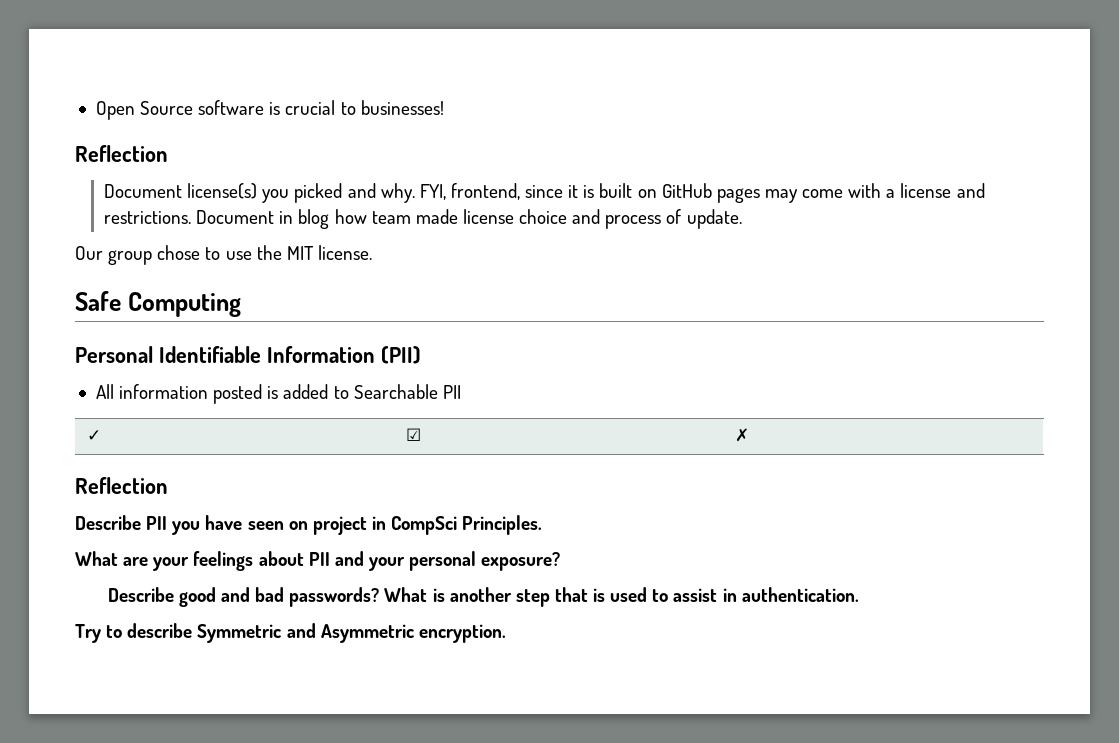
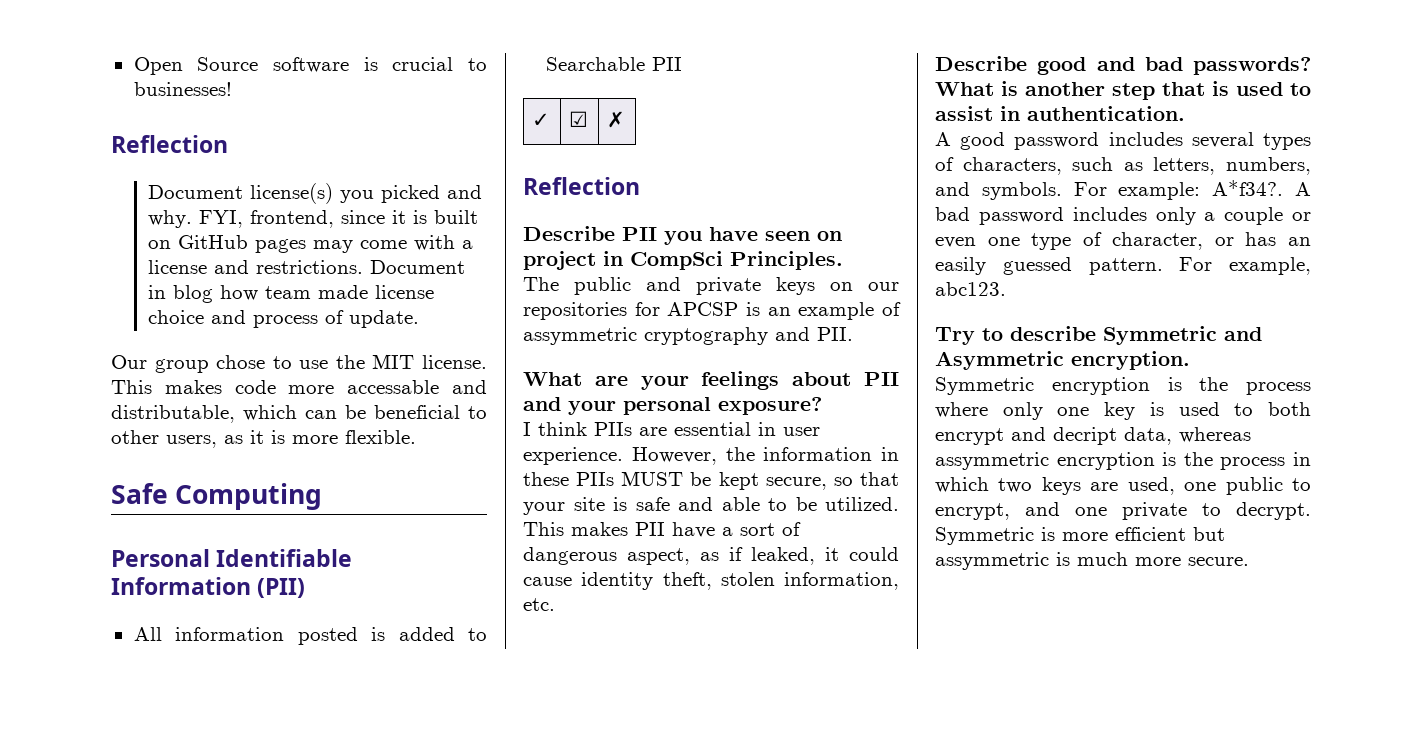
(372, 252) none -> [111,380,488,394] [111,405,487,423] [111,430,416,448] This makes code more accessable and distributable, which can be beneficial to other users, as it is more flexible.
(543, 525) none -> [523,277,899,295] [523,302,901,320] [523,327,853,345] // The public and private keys on our repositories for APCSP is an example of assymmetric cryptography and PII.
(561, 561) none -> [523,422,820,436] [523,447,899,465] [523,471,899,490] [523,497,899,515] [523,522,801,538] [523,547,899,565] [523,572,899,590] [523,598,555,611] // I think PIIs are essential in user experience. However, the information in these PIIs MUST be kept secure, so that your site is safe and able to be utilized. This makes PII have a sort of dangerous aspect, as if leaked, it could cause identity theft, stolen information, etc.
(859, 594) none -> [935,132,1311,150] [935,157,1311,175] [935,180,1311,200] [935,207,1311,225] [935,232,1311,250] [935,257,1311,275] [935,282,1006,296] // A good password includes several types of characters, such as letters, numbers, and symbols. For example: A*f34?. A bad password includes only a couple or even one type of character, or has an easily guessed pattern. For example, abc123.
(506, 633) none -> [935,377,1311,395] [935,402,1311,420] [935,427,1251,445] [935,452,1311,470] [935,477,1311,495] [935,502,1311,520] [935,527,1225,545] [935,552,1249,570] // Symmetric encryption is the process where only one key is used to both encrypt and decript data, whereas assymmetric encryption is the process in which two keys are used, one public to encrypt, and one private to decrypt. Symmetric is more efficient but assymmetric is much more secure.

